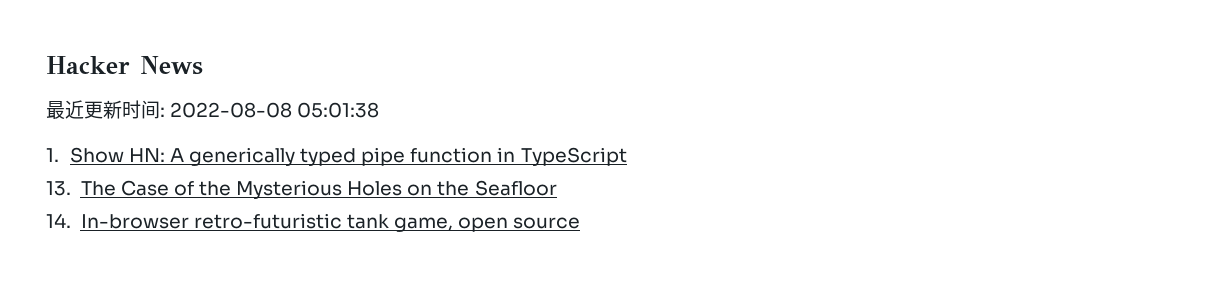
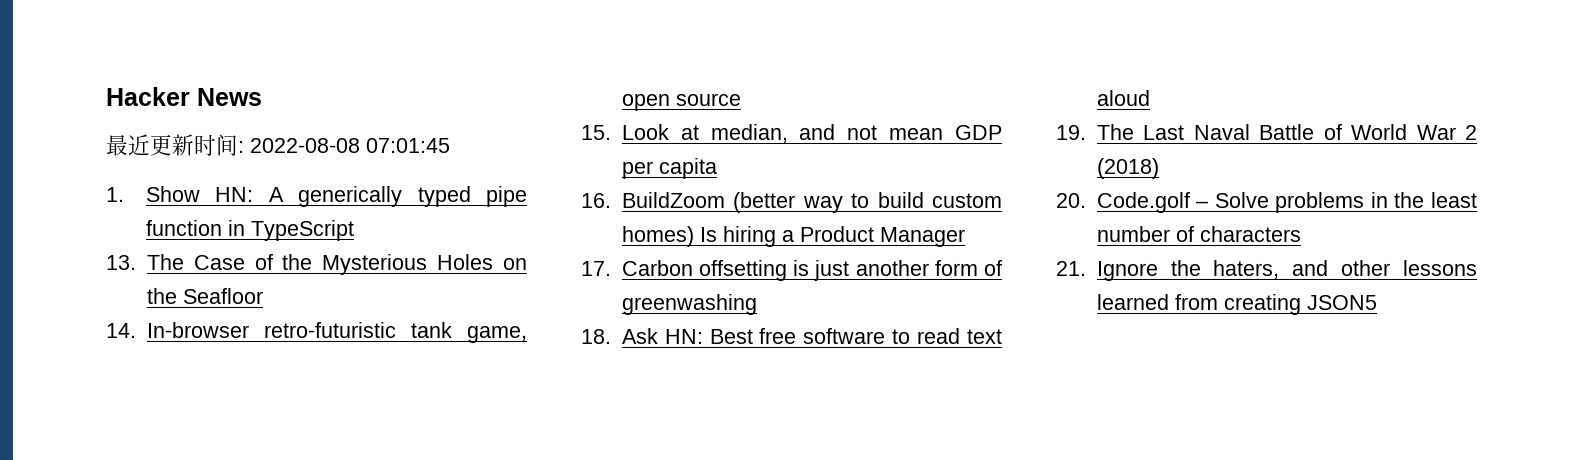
[297,102,380,118] 05:01:38 -> [366,138,450,153] 07:01:45
(581, 223) none -> [581,124,1002,143] [621,158,717,179] [581,192,1002,213] [621,226,965,247] [581,260,1002,281] [621,294,757,315] [581,328,1002,344] [1096,90,1150,106] [1056,124,1477,140] [1096,158,1159,179] [1056,192,1477,213] [1096,226,1301,242] [1056,260,1477,281] [1096,294,1377,315] // 15. Look at median, and not mean GDP per capita // 16. BuildZoom (better way to build custom homes) Is hiring a Product Manager // 17. Carbon offsetting is just another form of greenwashing // 18. Ask HN: Best free software to read text aloud // 19. The Last Naval Battle of World War 2 (2018) // 20. Code.golf – Solve problems in the least number of characters // 21. Ignore the haters, and other lessons learned from creating JSON5

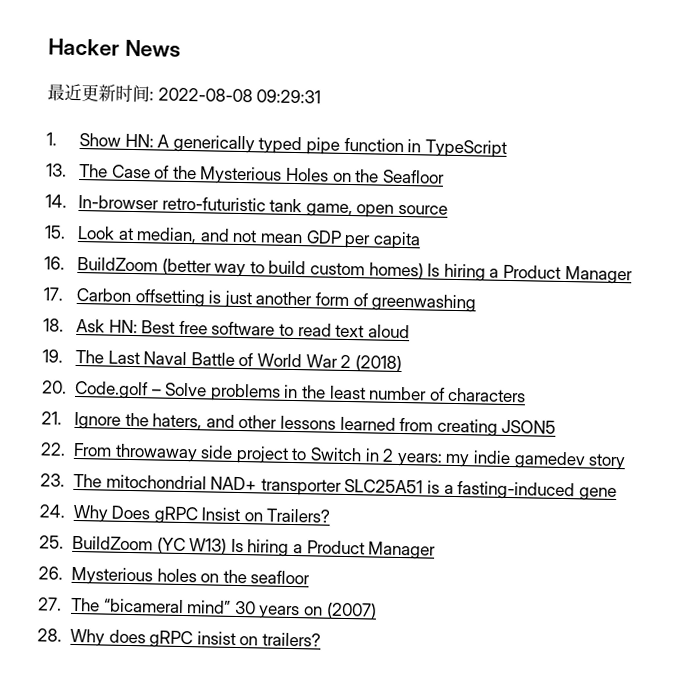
[366,138,450,153] 07:01:45 -> [256,89,322,104] 09:29:31
(1377, 302) none -> [40,442,627,471] [40,473,617,501] [39,504,331,525] [39,535,437,560] [38,566,311,586] [38,597,377,620] [37,628,322,649] // 22. From throwaway side project to Switch in 2 years: my indie gamedev story // 23. The mitochondrial NAD+ transporter SLC25A51 is a fasting-induced gene // 24. Why Does gRPC Insist on Trailers? // 25. BuildZoom (YC W13) Is hiring a Product Manager // 26. Mysterious holes on the seafloor // 27. The “bicameral mind” 30 years on (2007) // 28. Why does gRPC insist on trailers?

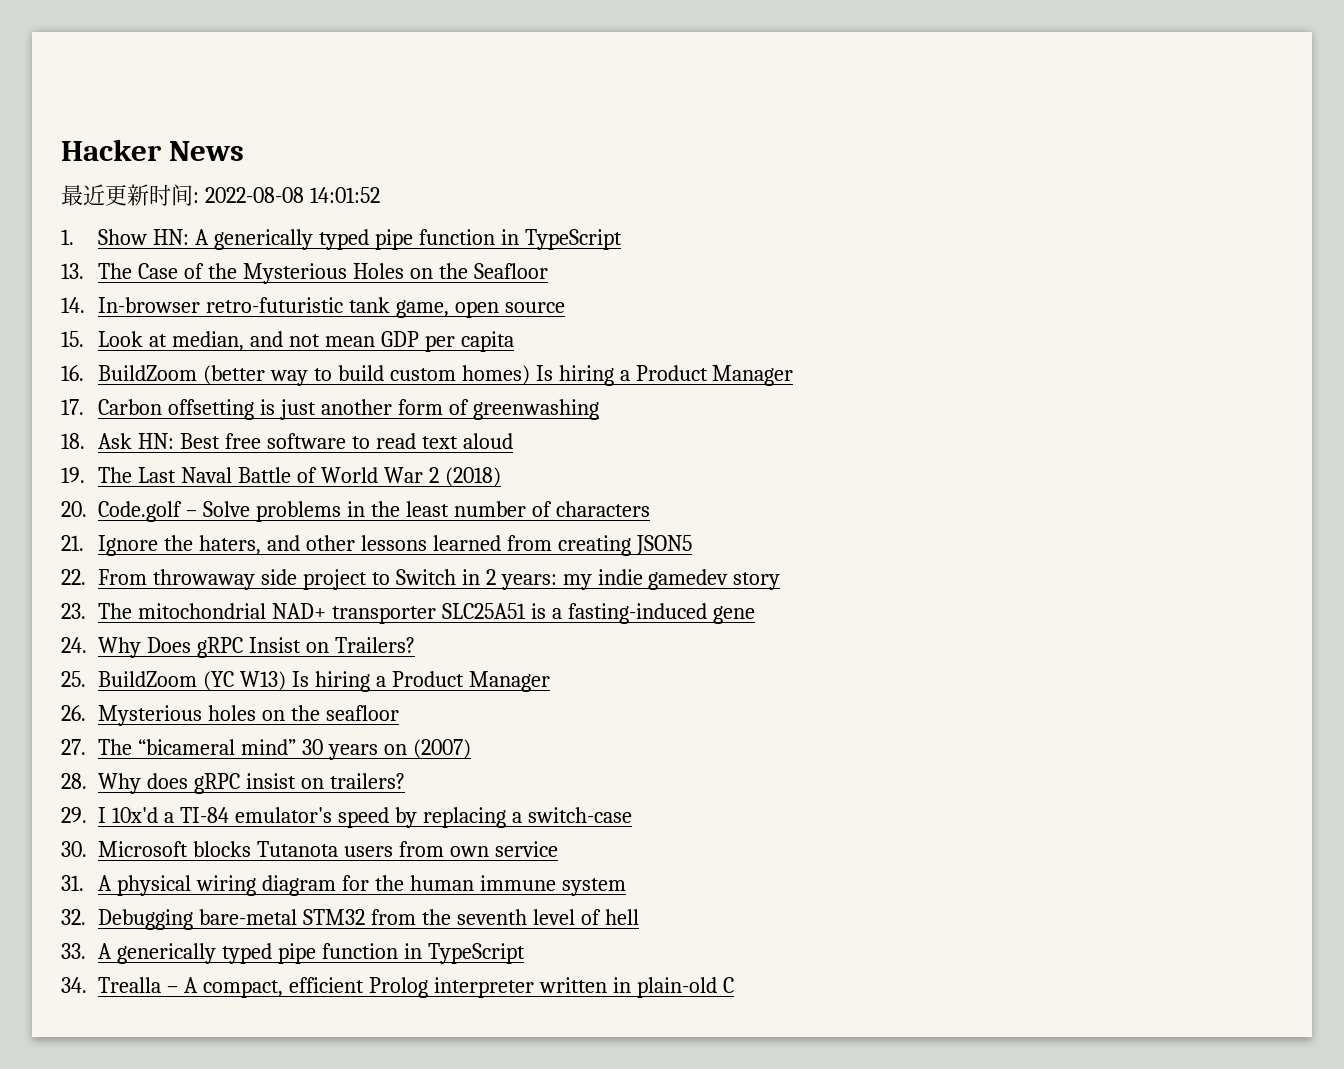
[256,89,322,104] 09:29:31 -> [309,187,380,203] 14:01:52
(322, 639) none -> [61,807,632,828] [61,841,558,857] [61,875,626,896] [61,909,639,930] [61,943,525,964] [61,977,734,998] // 29. I 10x'd a TI-84 emulator's speed by replacing a switch-case // 30. Microsoft blocks Tutanota users from own service // 31. A physical wiring diagram for the human immune system // 32. Debugging bare-metal STM32 from the seventh level of hell // 33. A generically typed pipe function in TypeScript // 34. Trealla – A compact, efficient Prolog interpreter written in plain-old C

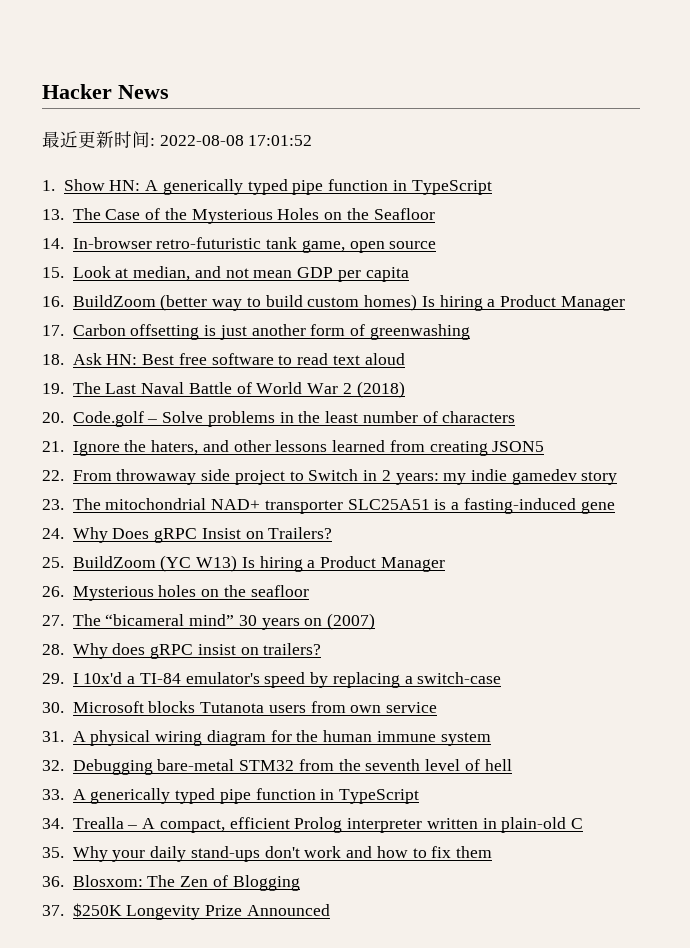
[309,187,380,203] 14:01:52 -> [248,135,313,146] 17:01:52
(734, 985) none -> [42,846,493,862] [42,875,300,891] [42,903,330,920] // 35. Why your daily stand-ups don't work and how to fix them // 36. Blosxom: The Zen of Blogging // 37. $250K Longevity Prize Announced

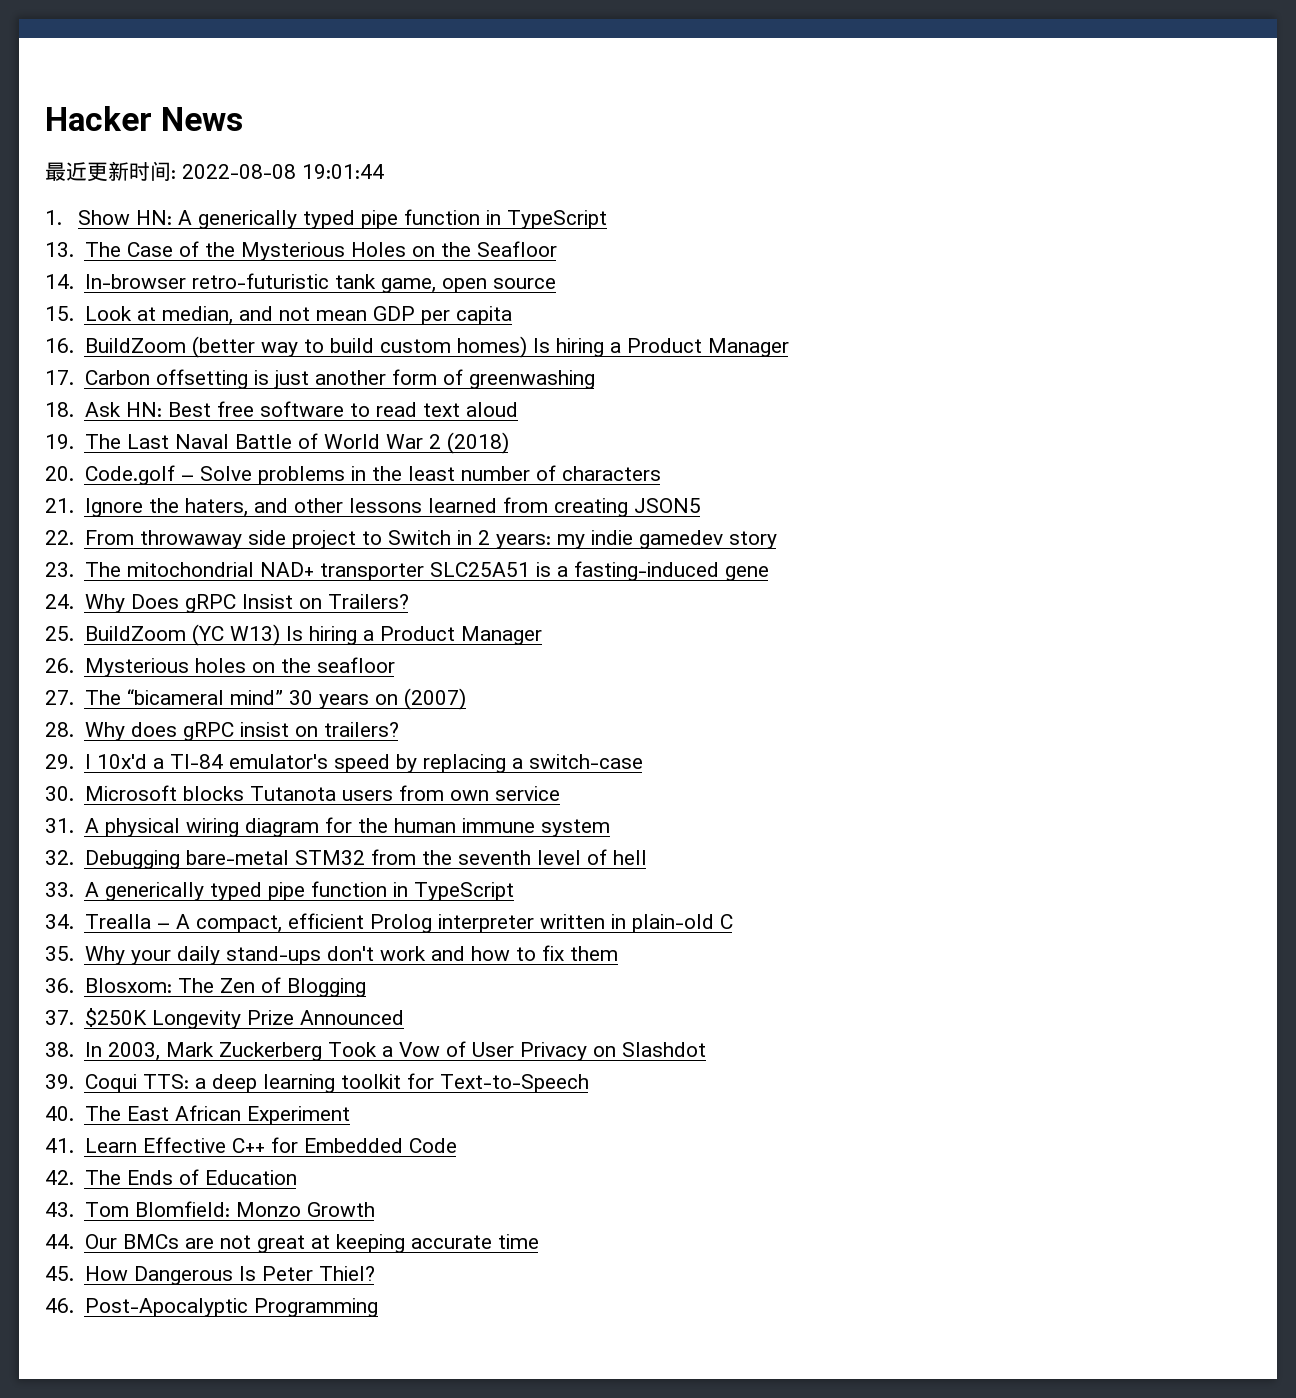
[248,135,313,146] 17:01:52 -> [302,164,384,179] 19:01:44
(330, 910) none -> [45,1041,706,1061] [45,1073,589,1093] [45,1105,350,1125] [45,1137,457,1153] [45,1169,297,1185] [45,1201,375,1217] [45,1234,539,1253] [45,1266,375,1285] [45,1298,378,1317] // 38. In 2003, Mark Zuckerberg Took a Vow of User Privacy on Slashdot // 39. Coqui TTS: a deep learning toolkit for Text-to-Speech // 40. The East African Experiment // 41. Learn Effective C++ for Embedded Code // 42. The Ends of Education // 43. Tom Blomfield: Monzo Growth // 44. Our BMCs are not great at keeping accurate time // 45. How Dangerous Is Peter Thiel? // 46. Post-Apocalyptic Programming

